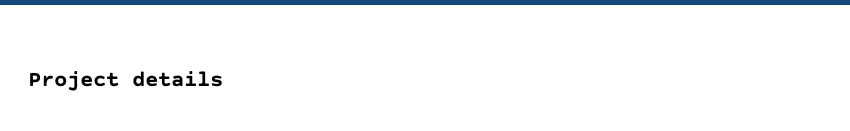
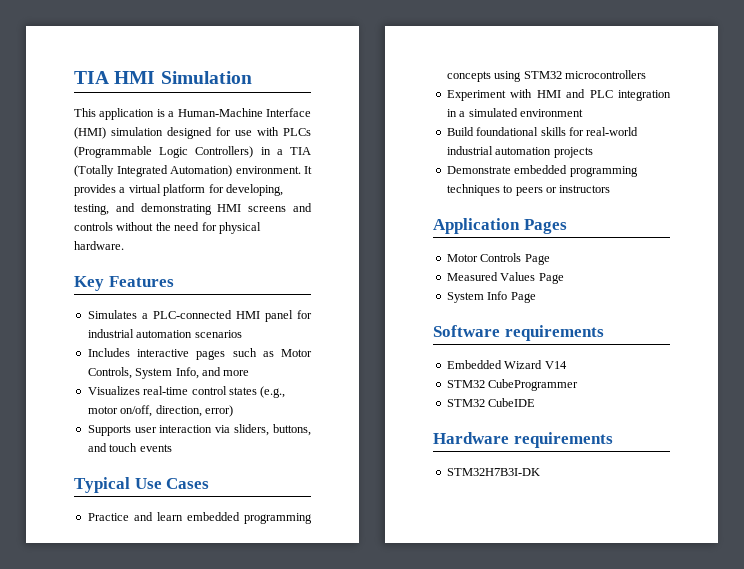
[28,71,223,91] Project details -> [74,71,252,84] [74,108,311,120] [74,127,311,139] [74,146,311,158] [74,165,312,177] [74,184,283,196] [74,203,312,215] [74,222,261,234] [74,241,124,250] [74,276,174,291] [87,310,312,322] [87,329,242,338] [87,348,312,360] [87,367,250,379] [87,386,286,398] [87,405,233,417] [87,424,311,436] [87,443,172,452] [74,477,210,493] [87,512,312,524] [446,70,646,82] [446,89,671,101] [446,108,583,117] [446,127,639,136] [446,146,593,158] [446,165,638,177] [446,184,611,196] [433,218,567,234] [446,253,550,265] [446,272,564,284] [446,291,536,303] [433,325,604,341] [446,360,567,369] [446,379,579,391] [446,398,536,407] [433,432,613,448] [446,468,540,476] TIA HMI Simulation // This application is a Human-Machine Interface (HMI) simulation designed for use with PLCs (Programmable Logic Controllers) in a TIA (Totally Integrated Automation) environment. It provides a virtual platform for developing, testing, and demonstrating HMI screens and controls without the need for physical hardware. // Key Features // Simulates a PLC-connected HMI panel for industrial automation scenarios // Includes interactive pages such as Motor Controls, System Info, and more // Visualizes real-time control states (e.g., motor on/off, direction, error) // Supports user interaction via sliders, buttons, and touch events // Typical Use Cases // Practice and learn embedded programming concepts using STM32 microcontrollers // Experiment with HMI and PLC integration in a simulated environment // Build foundational skills for real-world industrial automation projects // Demonstrate embedded programming techniques to peers or instructors // Application Pages // Motor Controls Page // Measured Values Page // System Info Page // Software requirements // Embedded Wizard V14 // STM32 CubeProgrammer // STM32 CubeIDE // Hardware requirements // STM32H7B3I-DK

